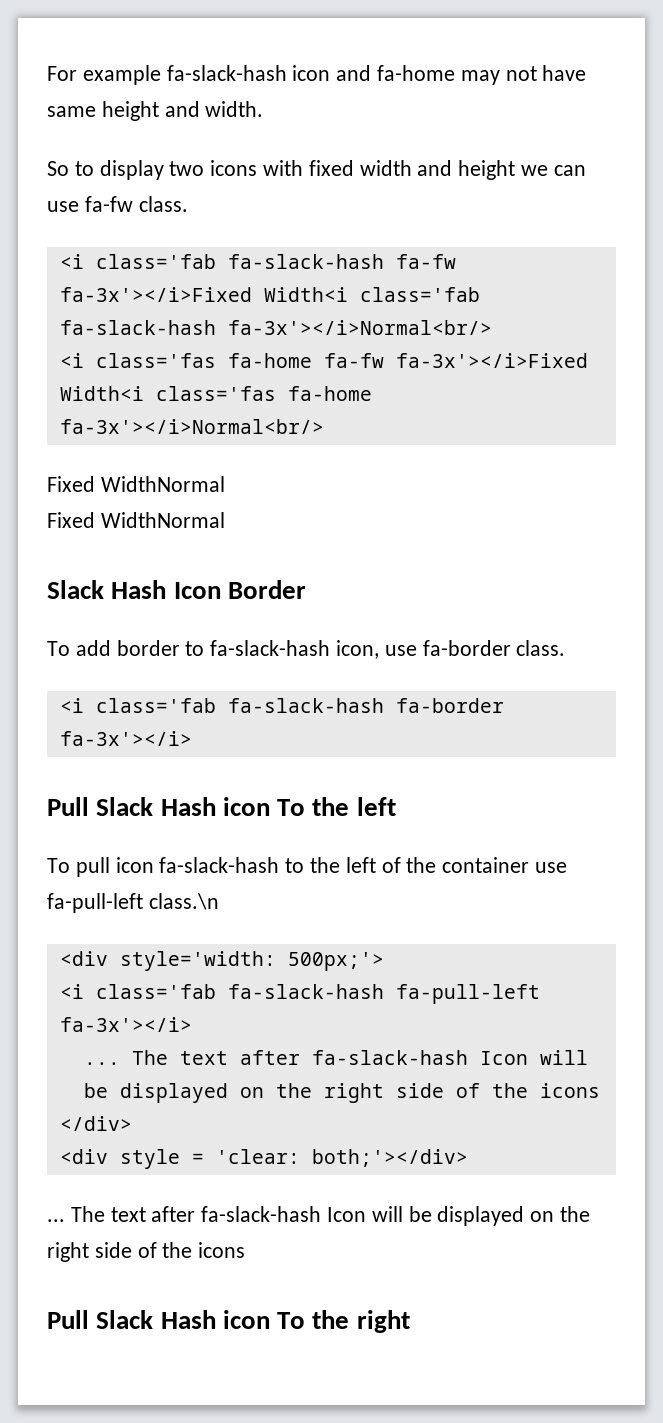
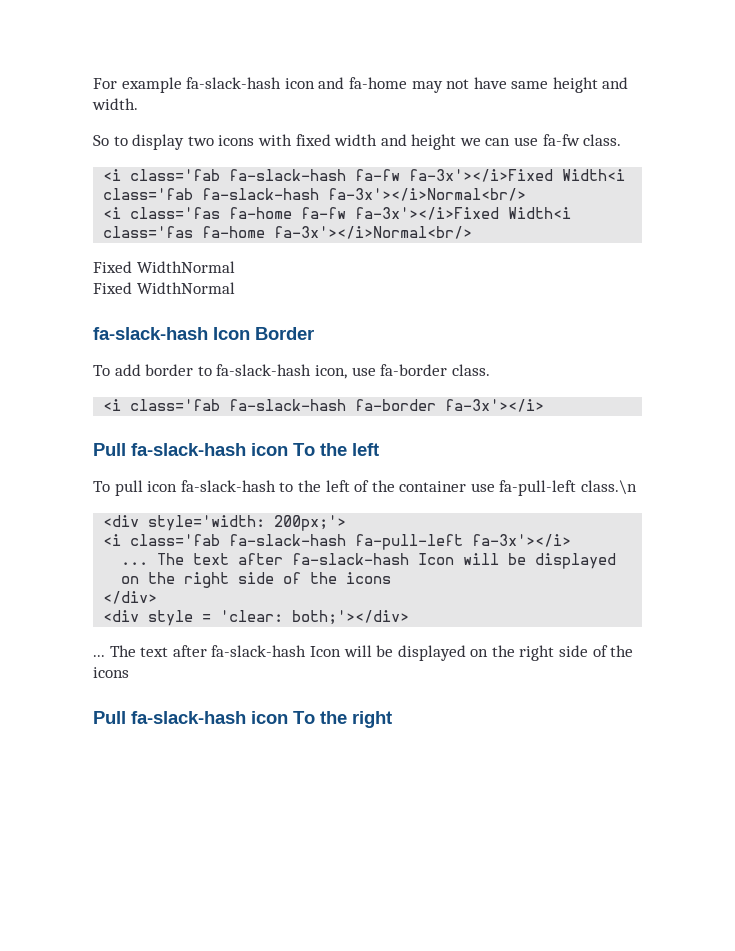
[47,580,167,599] Slack Hash -> [93,327,208,340] fa-slack-hash
[96,797,216,816] Slack Hash -> [131,443,246,456] fa-slack-hash
[287,952,384,971] 500px;'> -> [274,515,347,531] 200px;'>
[96,1310,216,1329] Slack Hash -> [131,711,246,724] fa-slack-hash

